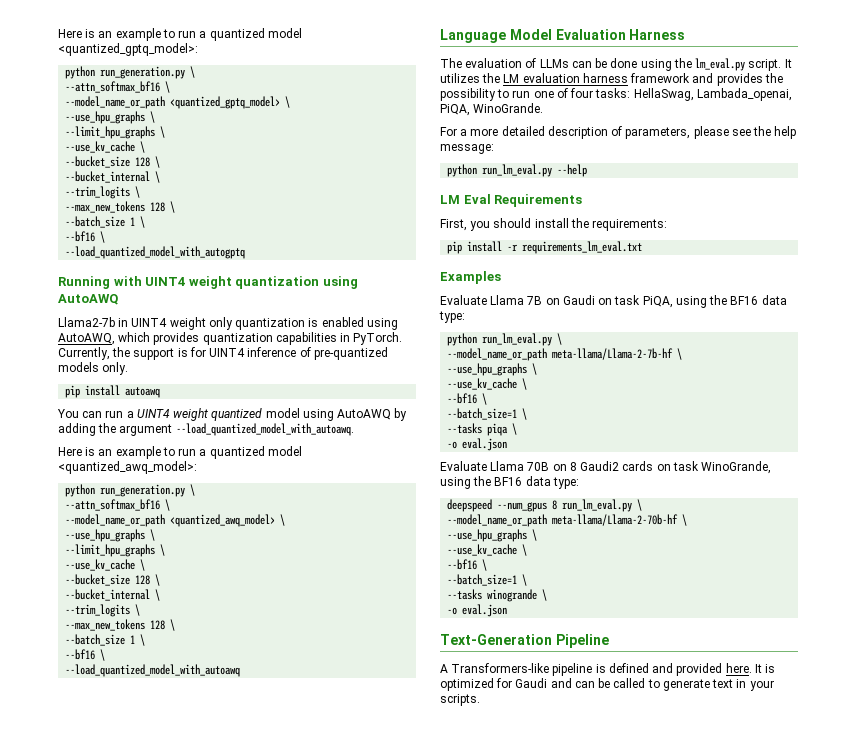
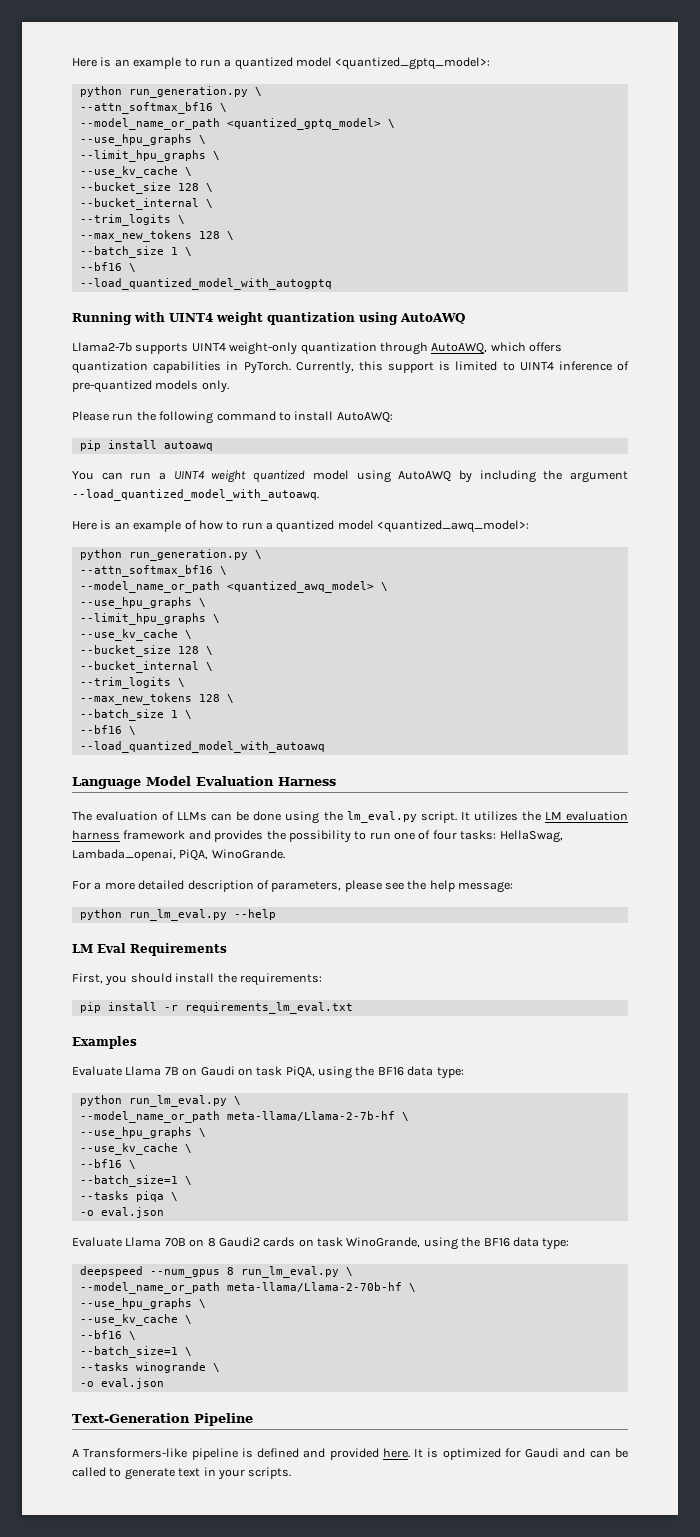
[118,317,398,330] in UINT4 weight only quantization is enabled using -> [135,342,428,355] supports UINT4 weight-only quantization through
[153,332,200,345] provides -> [529,342,562,352] offers
[112,347,131,357] the -> [358,361,383,371] this
[189,347,206,357] for -> [455,361,515,371] limited to
(129, 368) none -> [72,411,393,424] // Please run the following command to install AutoAWQ:
[58,423,96,436] adding -> [479,470,536,483] including
(161, 452) none -> [184,520,223,530] of how

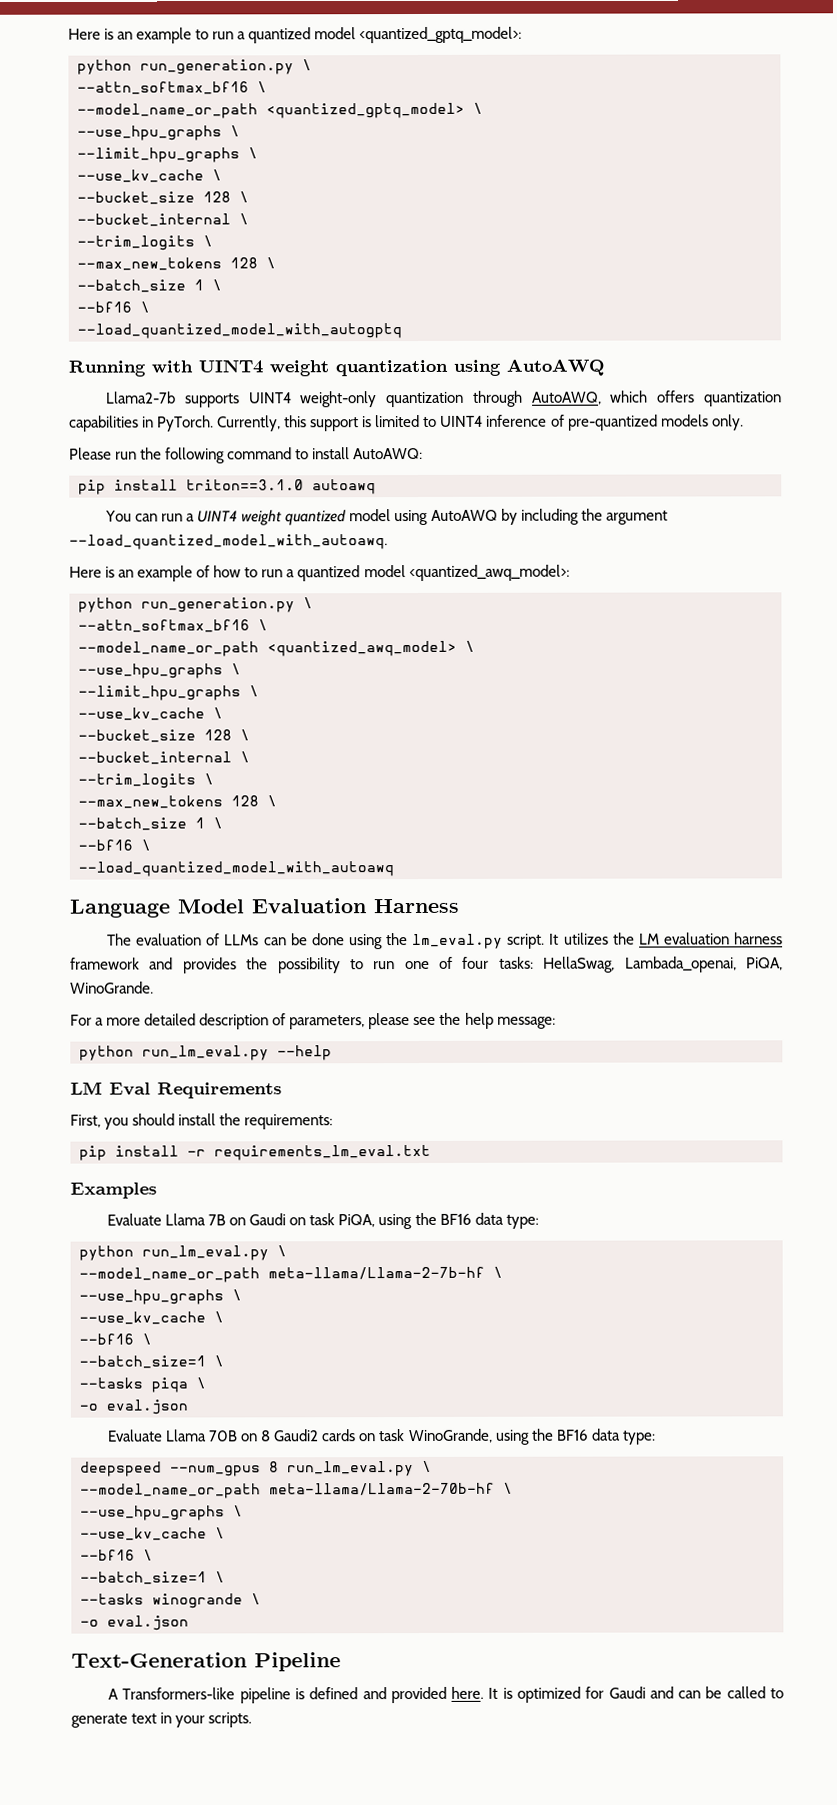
(157, 444) none -> [186,479,304,491] triton==3.1.0

